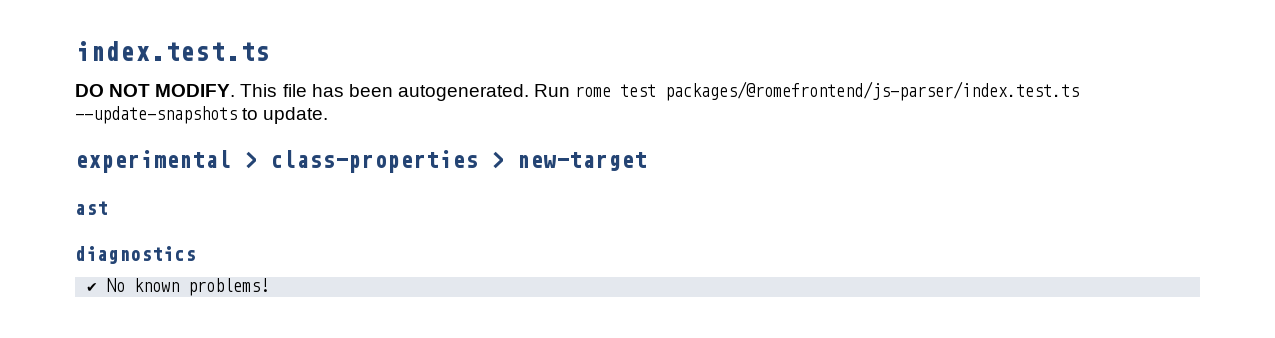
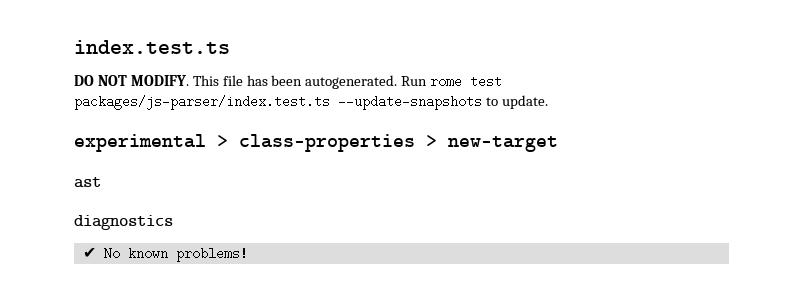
[665,81,1080,101] packages/@romefrontend/js-parser/index.test.ts -> [74,95,330,110] packages/js-parser/index.test.ts

